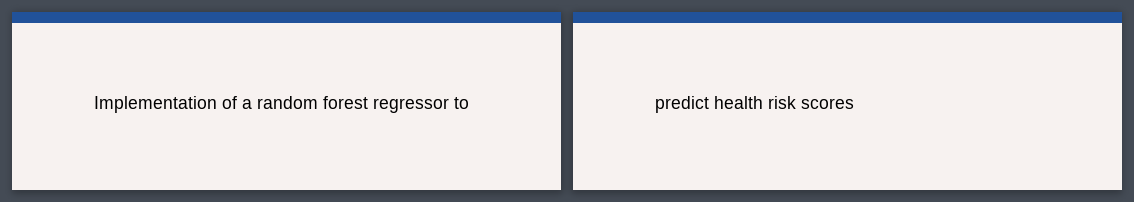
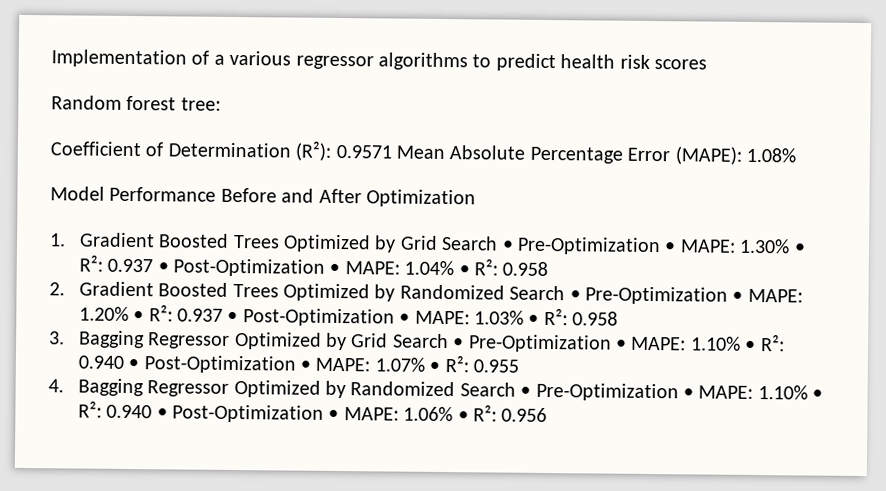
[257,96,449,113] random forest regressor -> [229,50,468,71] various regressor algorithms
(854, 103) none -> [51,95,221,111] [50,140,796,165] [50,186,476,208] [49,232,806,256] [78,254,549,277] [49,281,803,305] [78,304,619,327] [49,330,785,353] [77,355,520,374] [48,378,824,402] [77,400,548,423] // Random forest tree: // Coefficient of Determination (R²): 0.9571 Mean Absolute Percentage Error (MAPE): 1.08% // Model Performance Before and After Optimization // 1. Gradient Boosted Trees Optimized by Grid Search • Pre-Optimization • MAPE: 1.30% • R²: 0.937 • Post-Optimization • MAPE: 1.04% • R²: 0.958 // 2. Gradient Boosted Trees Optimized by Randomized Search • Pre-Optimization • MAPE: 1.20% • R²: 0.937 • Post-Optimization • MAPE: 1.03% • R²: 0.958 // 3. Bagging Regressor Optimized by Grid Search • Pre-Optimization • MAPE: 1.10% • R²: 0.940 • Post-Optimization • MAPE: 1.07% • R²: 0.955 // 4. Bagging Regressor Optimized by Randomized Search • Pre-Optimization • MAPE: 1.10% • R²: 0.940 • Post-Optimization • MAPE: 1.06% • R²: 0.956

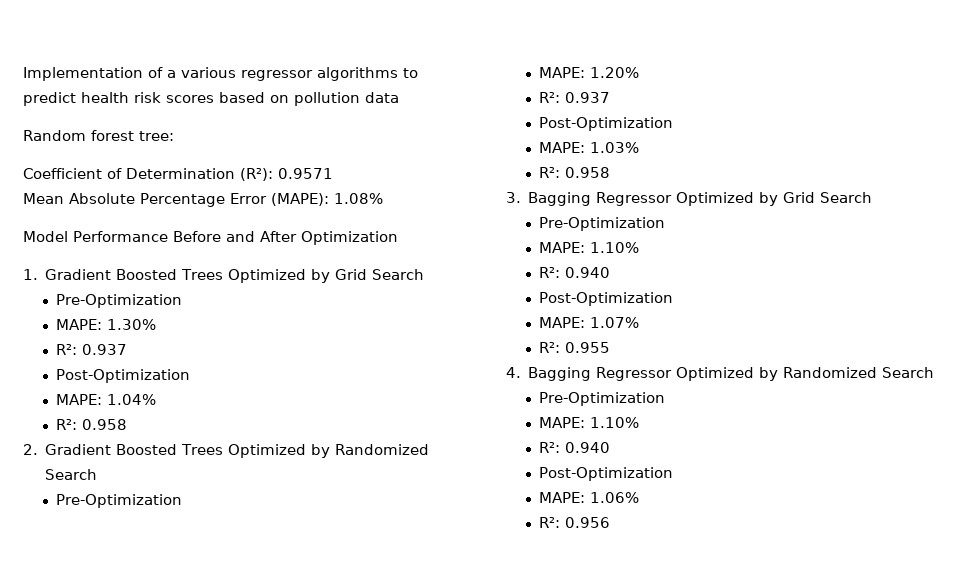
(707, 64) none -> [219,92,399,106] based on pollution data
(392, 151) none -> (333, 173) //
[501,236,677,256] • Pre-Optimization • -> [56,294,183,308] // Pre-Optimization //
[793,243,806,254] [78,254,341,277] • R²: 0.937 • Post-Optimization • -> [56,344,128,355] [56,369,191,383] // R²: 0.937 // Post-Optimization //
[458,265,470,276] • -> (157, 399) //
[569,286,744,305] • Pre-Optimization • -> [56,494,183,508] // Pre-Optimization //
[133,304,411,327] • R²: 0.937 • Post-Optimization • -> [539,92,611,103] [539,117,674,131] // R²: 0.937 // Post-Optimization //
[528,314,540,325] • -> (640, 147) //
[453,334,785,353] [77,355,312,374] • Pre-Optimization • MAPE: 1.10% • R²: 0.940 • Post-Optimization • -> [539,217,666,231] [539,242,640,253] [539,267,611,278] [539,292,674,306] // Pre-Optimization // MAPE: 1.10% // R²: 0.940 // Post-Optimization //
[429,361,441,372] • -> (640, 322) //
[520,382,824,402] [77,400,340,423] • Pre-Optimization • MAPE: 1.10% • R²: 0.940 • Post-Optimization • -> [539,392,666,406] [539,417,640,428] [539,442,611,453] [539,467,674,481] // Pre-Optimization // MAPE: 1.10% // R²: 0.940 // Post-Optimization //
[457,411,469,422] • -> (640, 497) //

